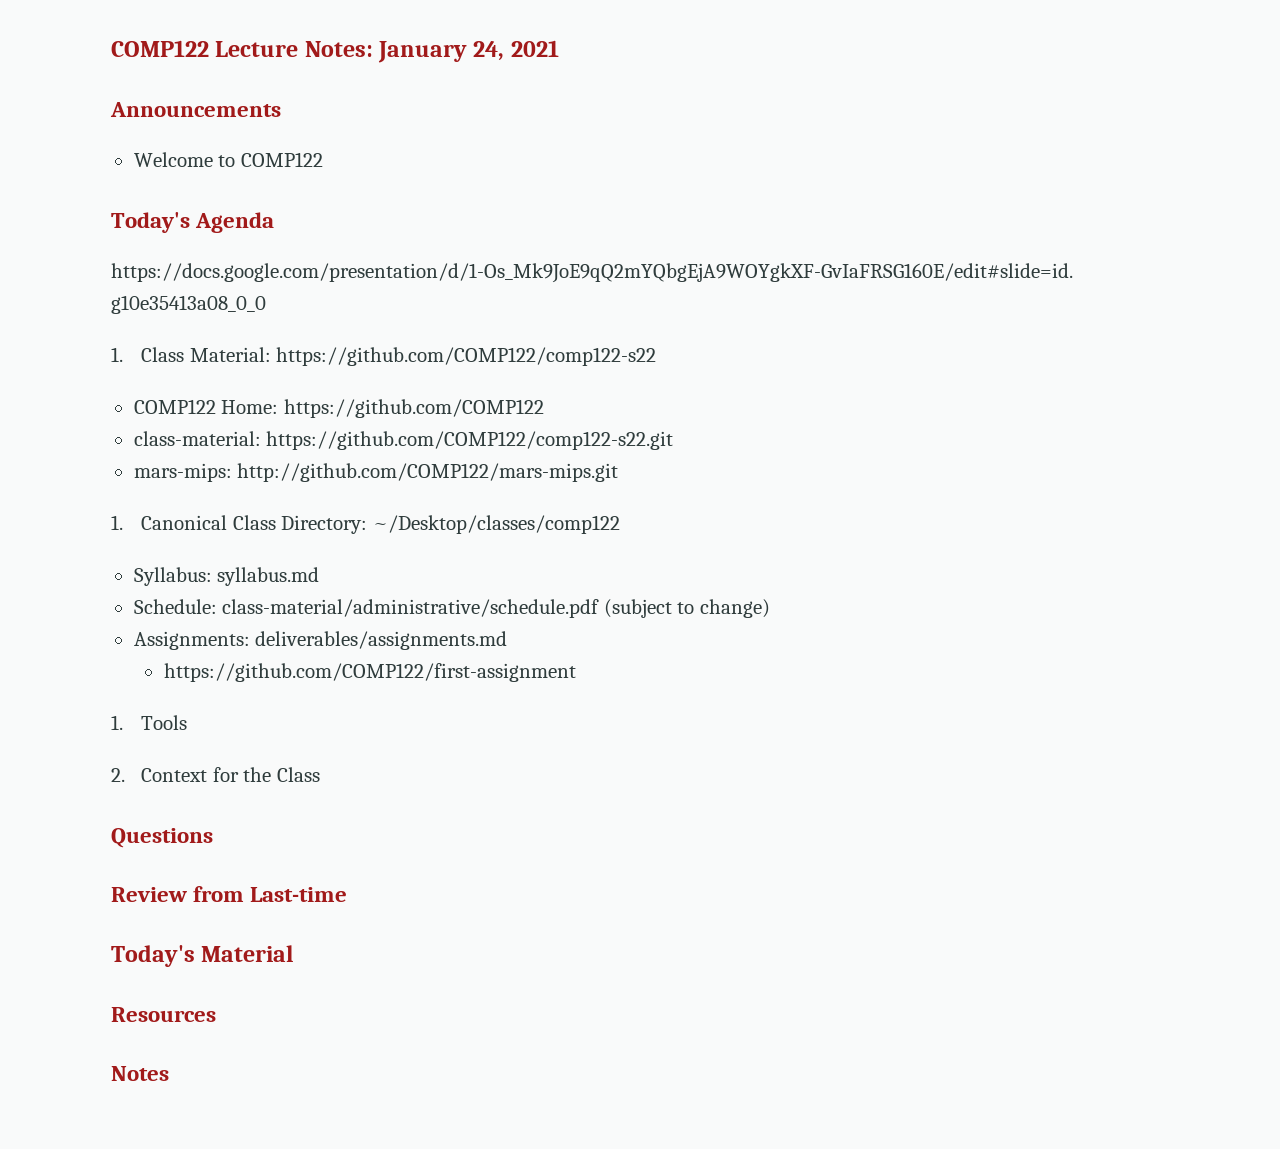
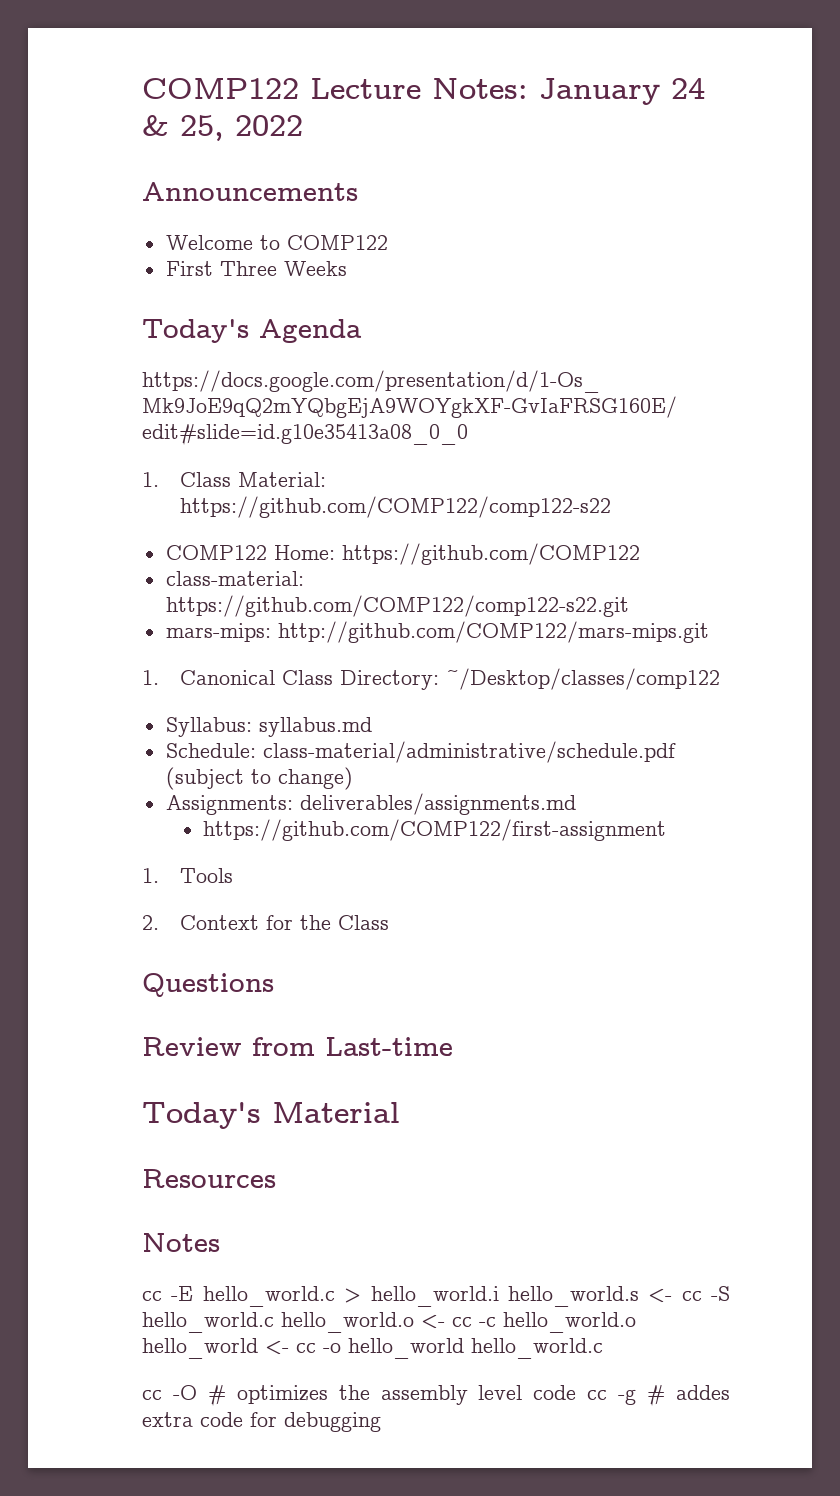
[473,40,559,61] 24, 2021 -> [671,78,705,99] [142,115,303,141] 24 & 25, 2022
(323, 159) none -> [165,261,347,276] // First Three Weeks
(169, 1073) none -> [142,1286,730,1307] [142,1312,636,1333] [142,1338,603,1359] [142,1385,731,1407] [142,1412,381,1432] // cc -E hello_world.c > hello_world.i hello_world.s <- cc -S hello_world.c hello_world.o <- cc -c hello_world.o hello_world <- cc -o hello_world hello_world.c // cc -O # optimizes the assembly level code cc -g # addes extra code for debugging

